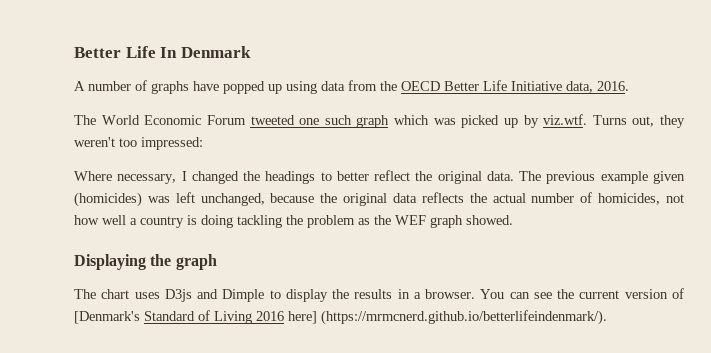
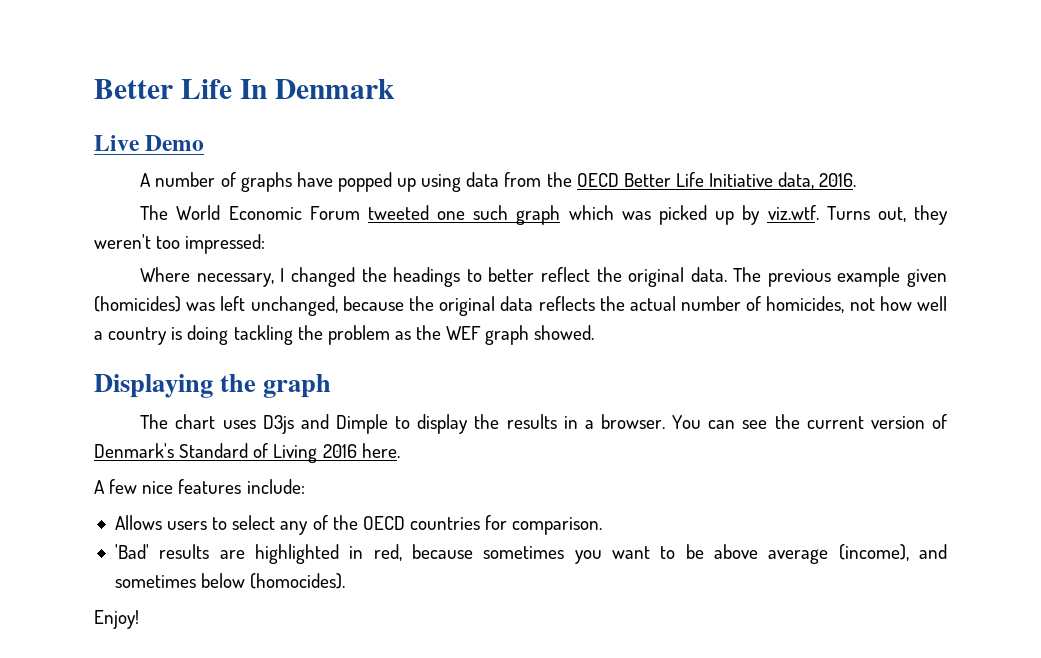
(251, 52) none -> [94,135,205,151] // Live Demo
[74,311,140,324] [Denmark's -> [94,443,174,458] Denmark's
[288,310,607,325] here] (https://mrmcnerd.github.io/betterlifeindenmark/). -> [361,443,400,458] [94,479,305,494] [114,515,603,535] [114,544,948,564] [114,573,346,589] [94,610,139,629] here. // A few nice features include: // Allows users to select any of the OECD countries for comparison. // 'Bad' results are highlighted in red, because sometimes you want to be above average (income), and sometimes below (homocides). // Enjoy!

